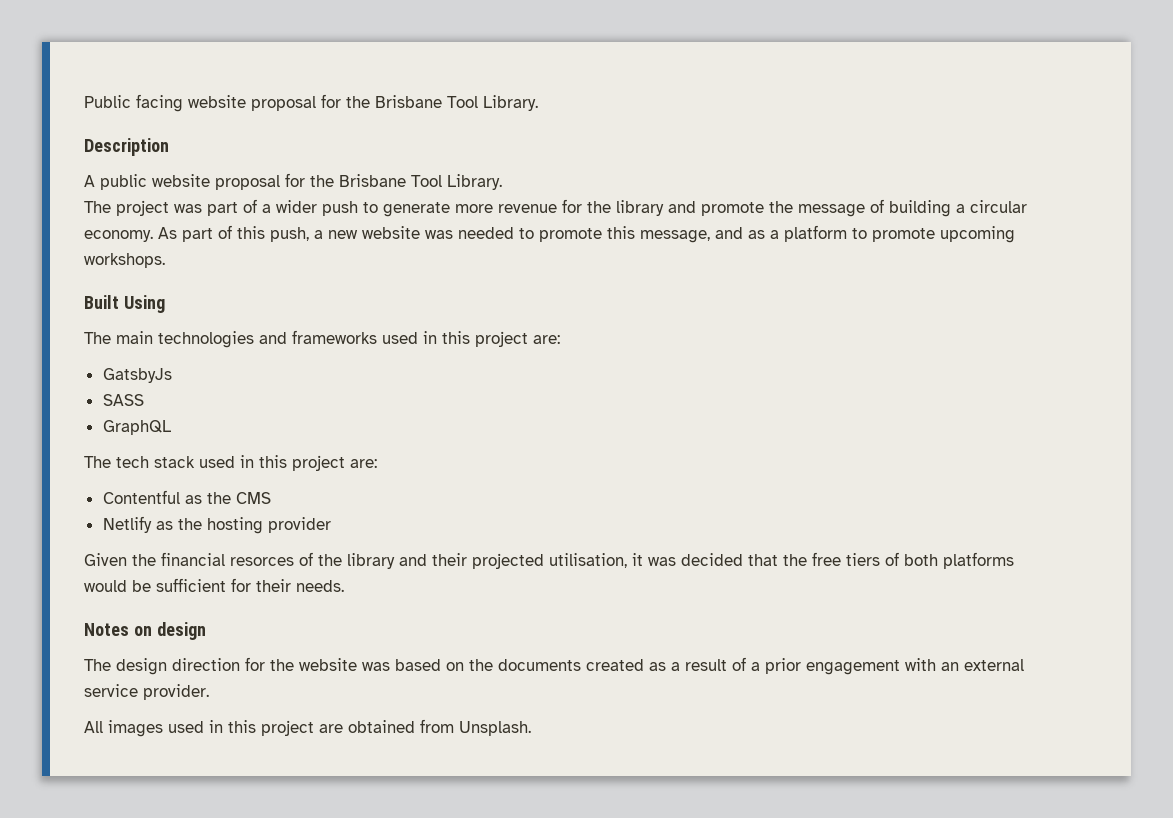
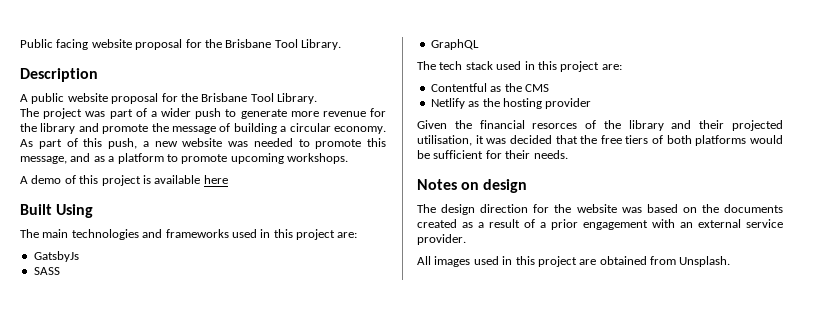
(165, 260) none -> [20,175,228,186] // A demo of this project is available here

